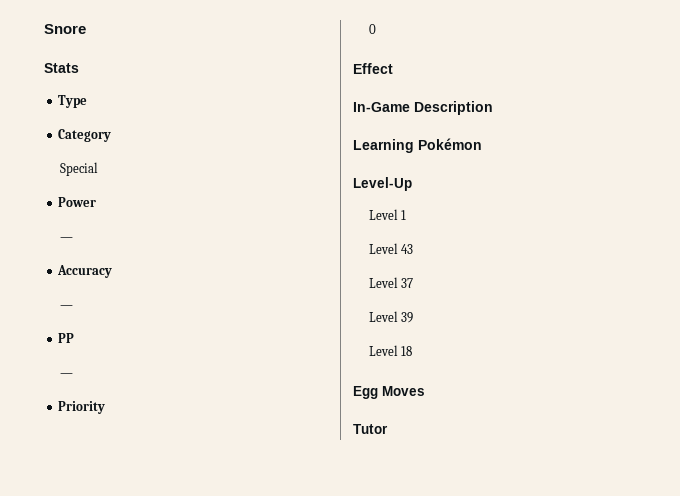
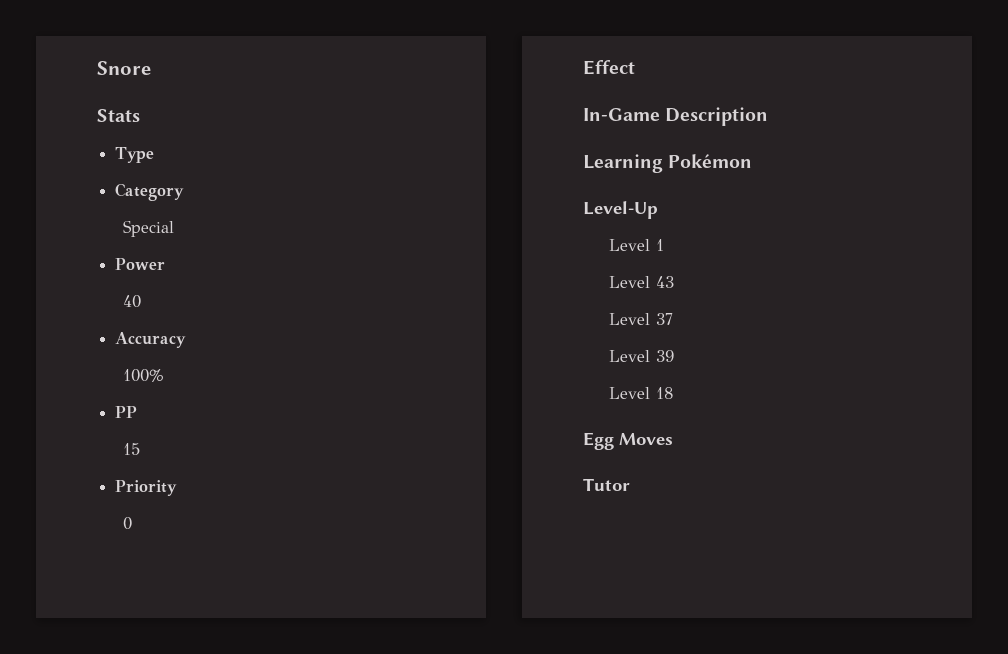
[59,237,73,241] — -> [122,295,141,308] 40
[59,305,73,309] — -> [122,369,164,382] 100%
[59,373,73,377] — -> [122,443,140,455] 15

